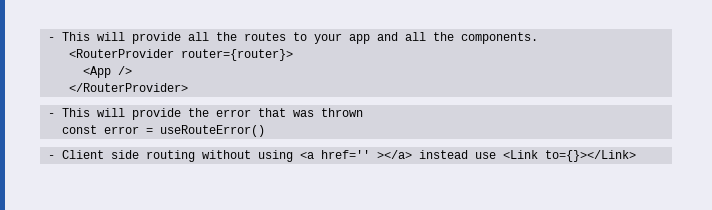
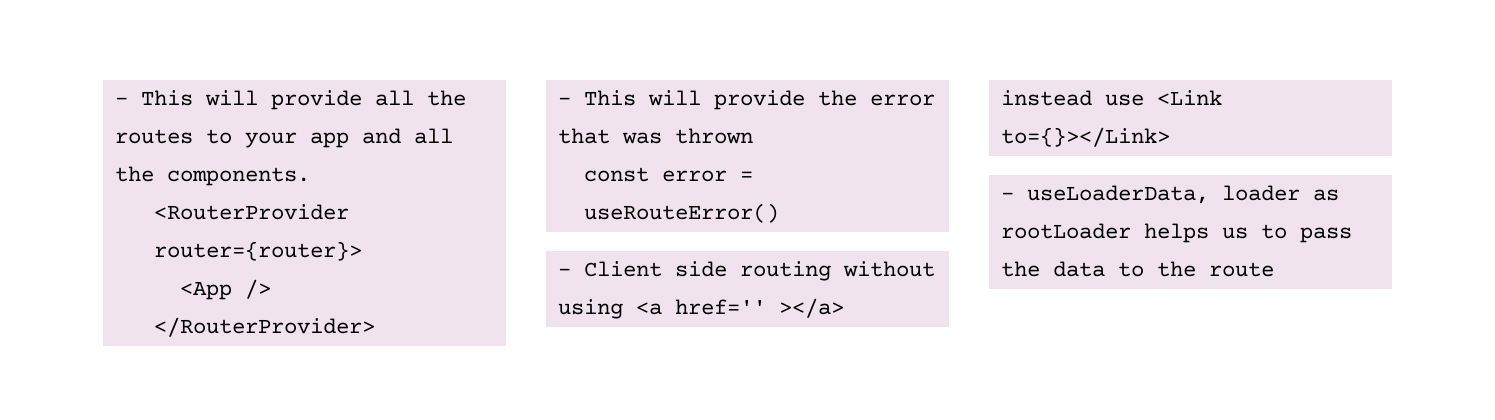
(636, 156) none -> [1001,185,1339,204] [1001,223,1352,243] [1001,261,1274,277] // - useLoaderData, loader as rootLoader helps us to pass the data to the route

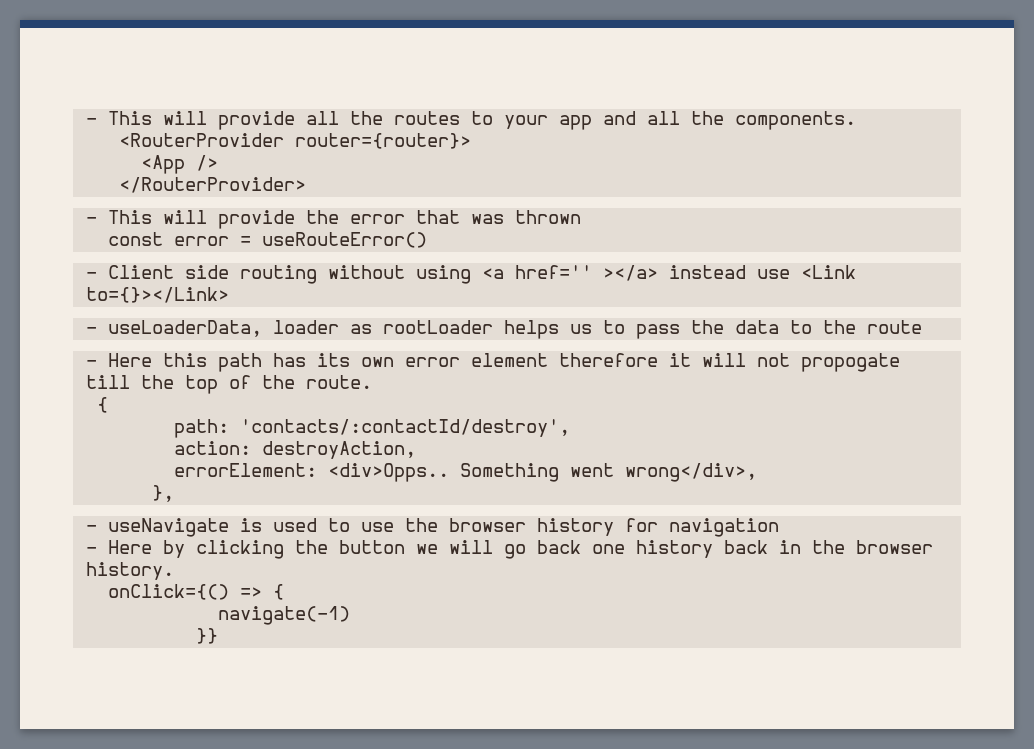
(1274, 269) none -> [85,353,900,372] [85,375,372,394] [96,397,108,413] [173,419,570,438] [173,441,416,459] [173,463,757,482] [151,485,174,502] [85,518,779,537] [85,540,933,559] [85,562,174,580] [107,584,284,600] [217,606,350,625] [195,628,218,644] // - Here this path has its own error element therefore it will not propogate till the top of the route. // { // path: 'contacts/:contactId/destroy', // action: destroyAction, // errorElement: <div>Opps.. Something went wrong</div>, // }, // - useNavigate is used to use the browser history for navigation // - Here by clicking the button we will go back one history back in the browser history. // onClick={() => { // navigate(-1) // }}

